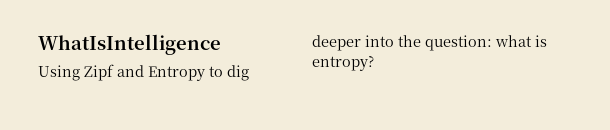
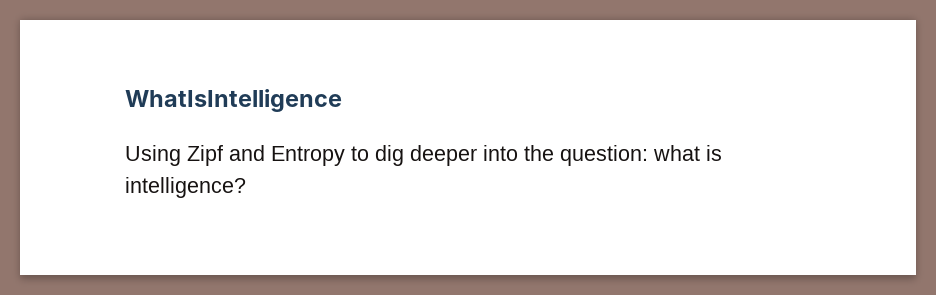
[312,55,374,71] entropy? -> [125,177,246,198] intelligence?

